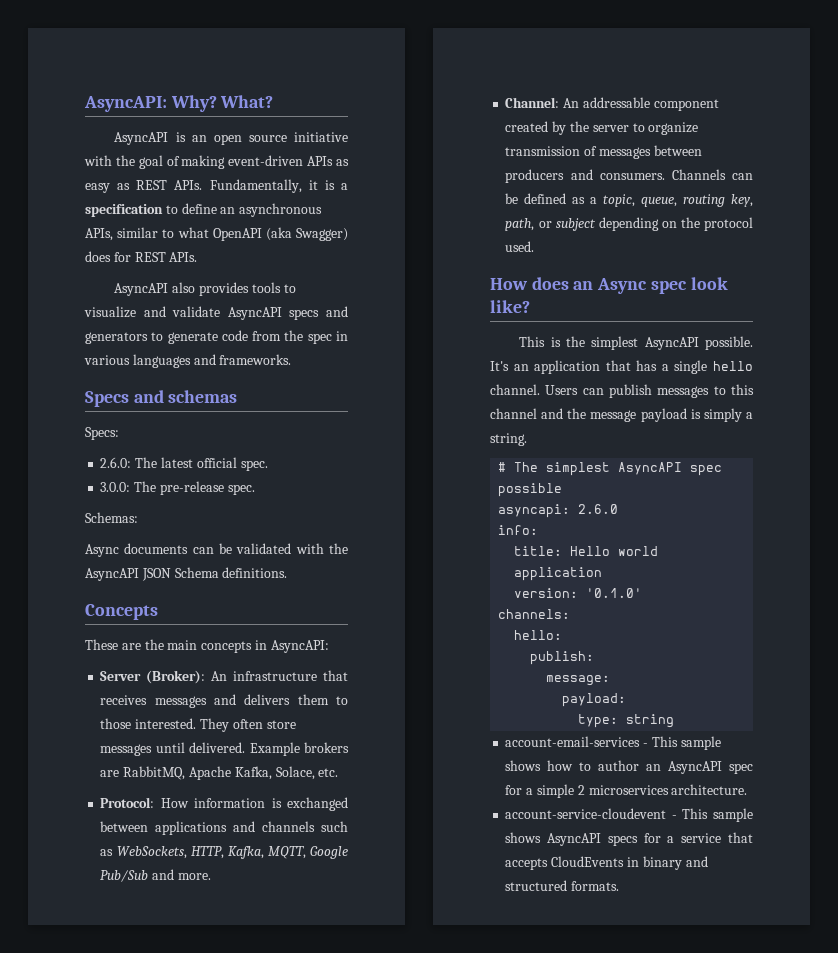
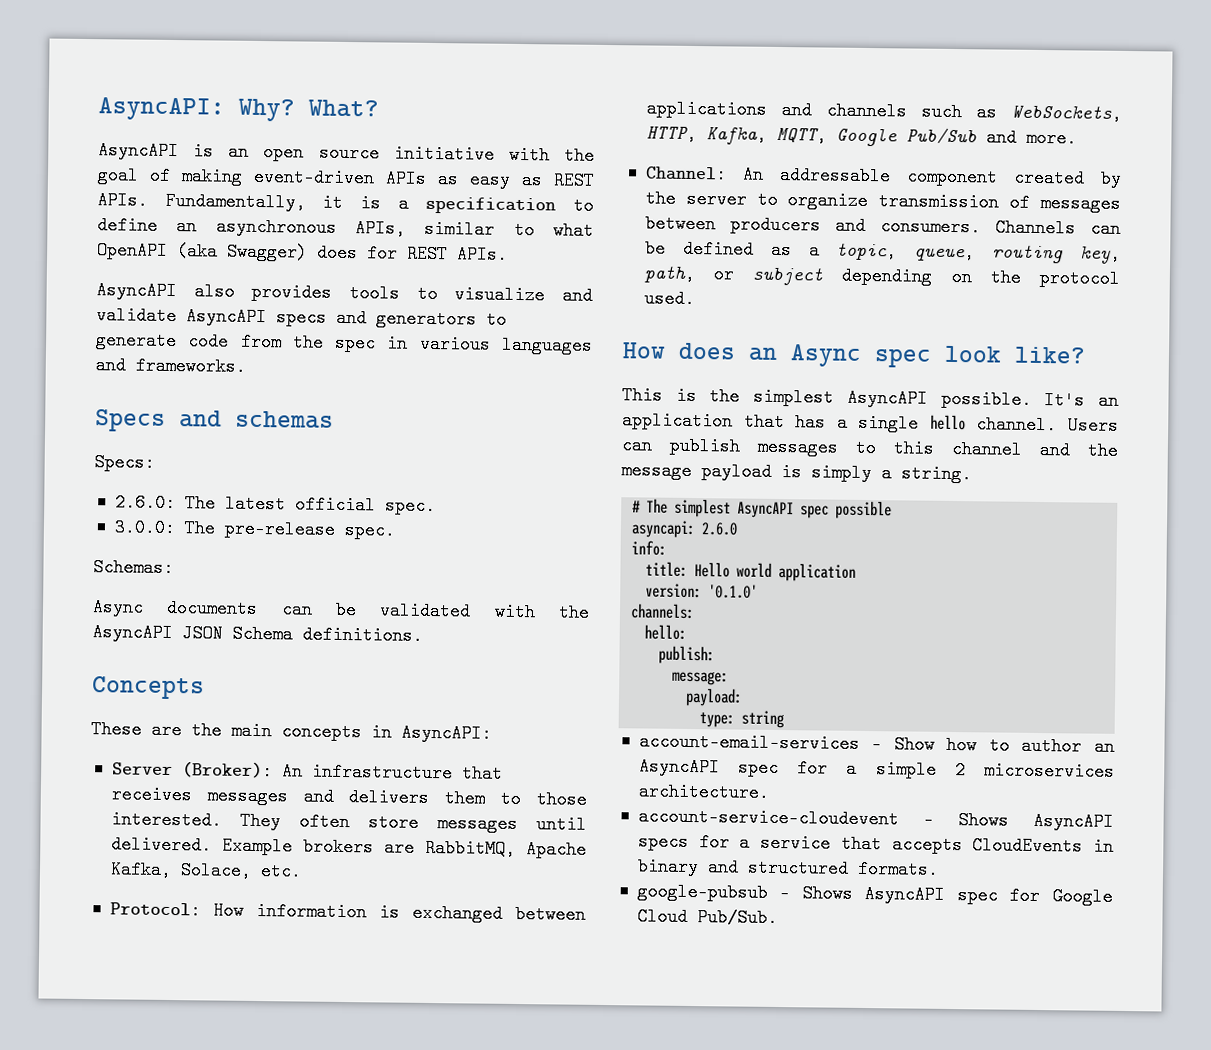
[651,736,721,750] [505,760,542,771] This sample shows -> [893,735,935,754] Show
[682,808,753,822] [505,832,542,843] This sample shows -> [957,811,1009,830] Shows
(620, 886) none -> [636,882,1113,906] [636,907,778,928] // google-pubsub - Shows AsyncAPI spec for Google Cloud Pub/Sub.

